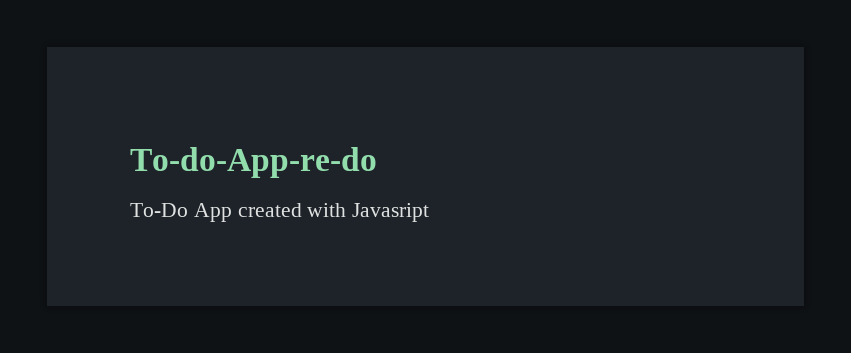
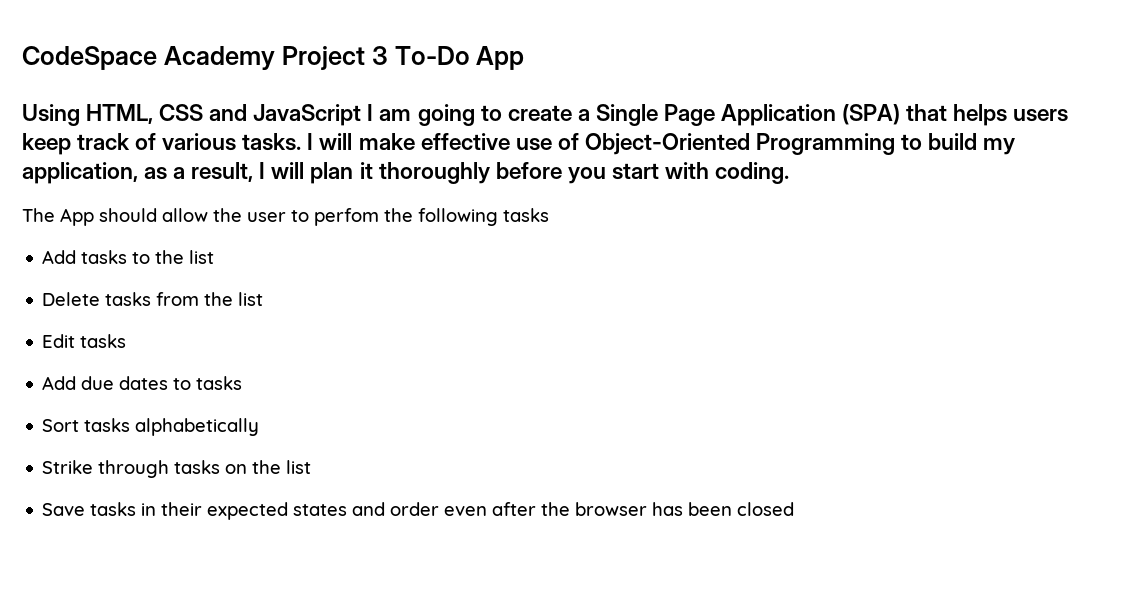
[130,147,377,178] [130,203,430,222] To-do-App-re-do // To-Do App created with Javasript -> [22,46,525,70] [22,104,1069,126] [22,133,1016,155] [22,162,789,184] [22,208,549,226] [42,250,215,264] [42,292,264,306] [42,334,127,348] [42,376,243,390] [42,418,260,436] [42,460,312,478] [42,502,795,520] CodeSpace Academy Project 3 To-Do App // Using HTML, CSS and JavaScript I am going to create a Single Page Application (SPA) that helps users keep track of various tasks. I will make effective use of Object-Oriented Programming to build my application, as a result, I will plan it thoroughly before you start with coding. // The App should allow the user to perfom the following tasks // Add tasks to the list // Delete tasks from the list // Edit tasks // Add due dates to tasks // Sort tasks alphabetically // Strike through tasks on the list // Save tasks in their expected states and order even after the browser has been closed

